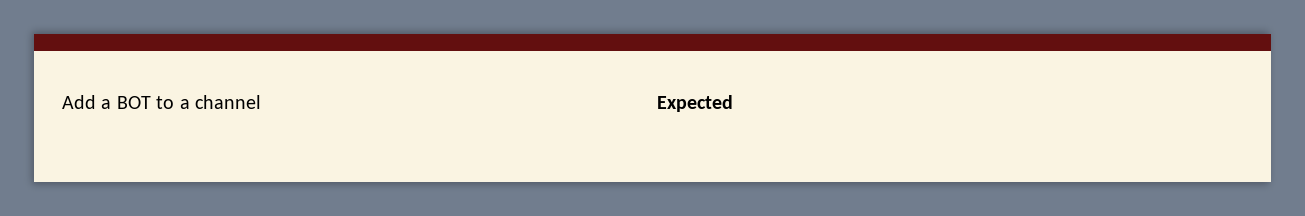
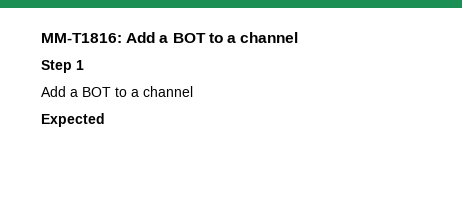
(62, 102) none -> [41,32,299,43] [41,60,84,73] MM-T1816: Add a BOT to a channel // Step 1 //

